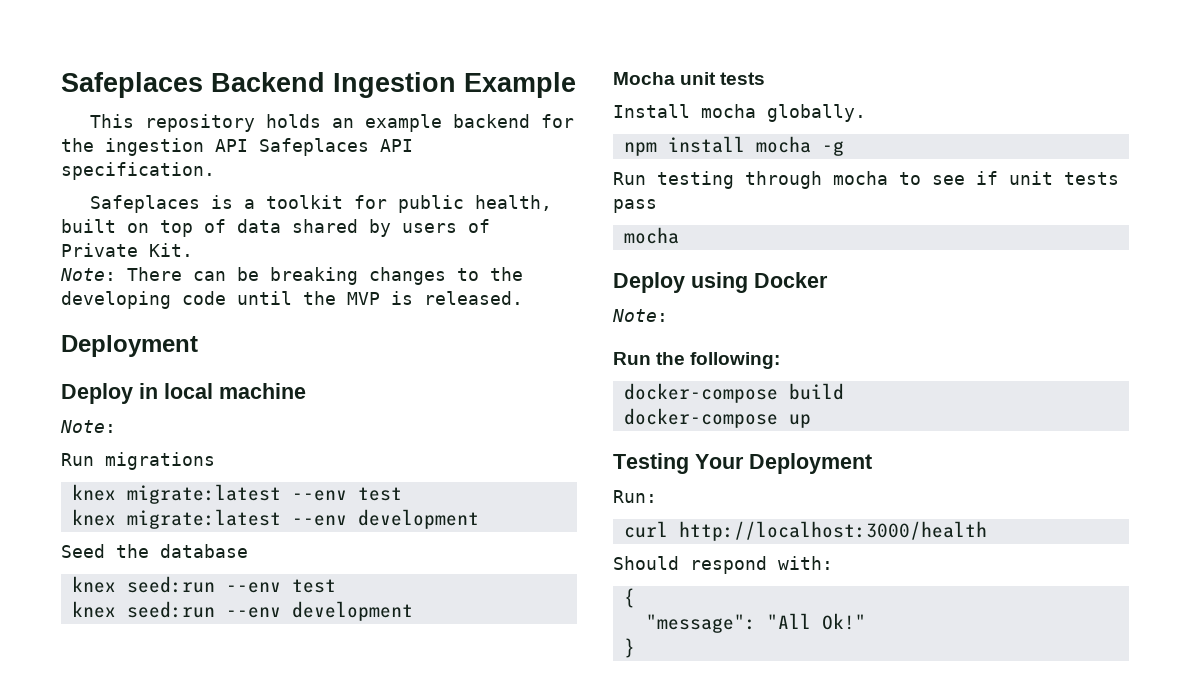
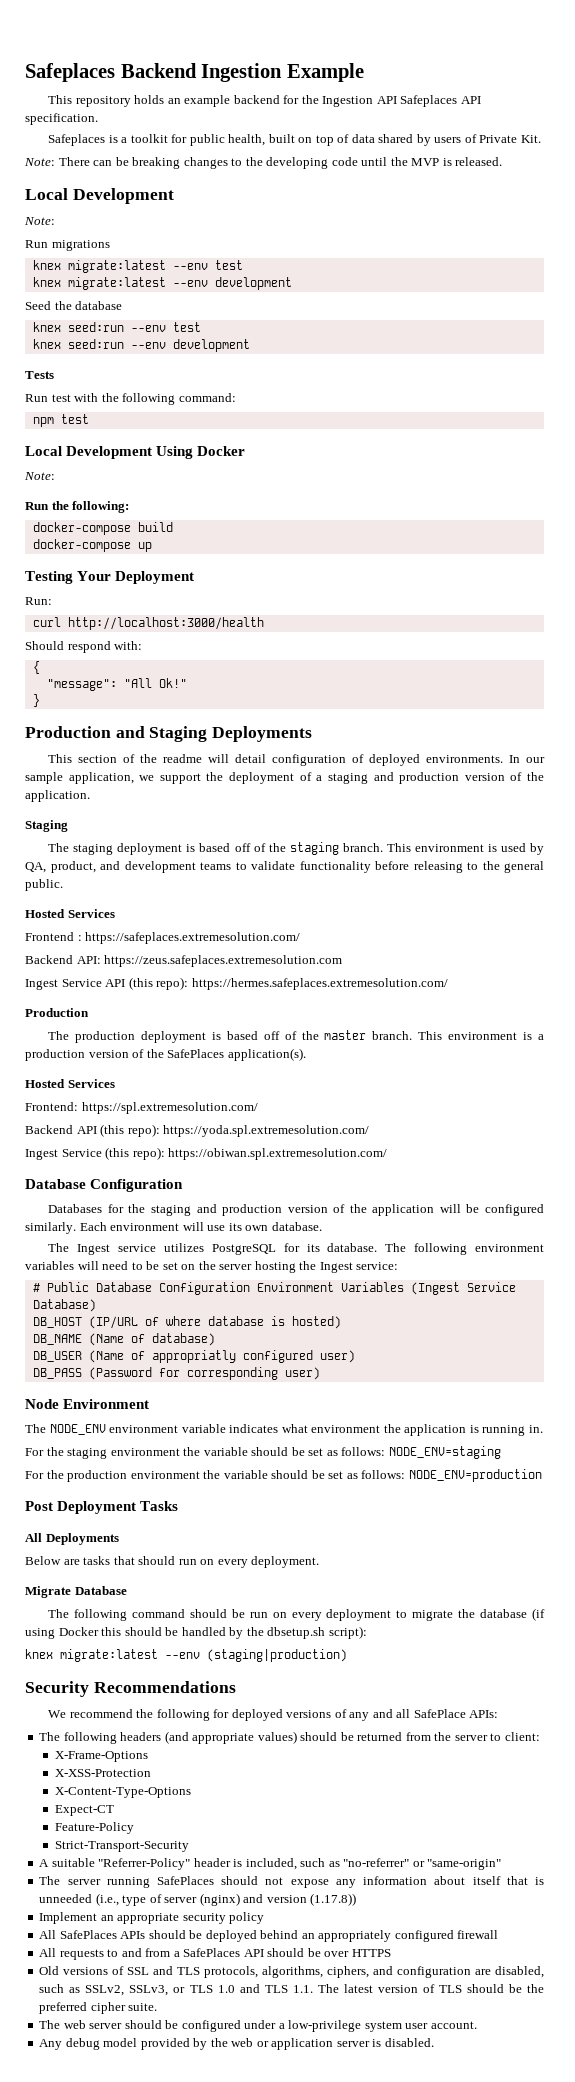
[105,138,204,156] ingestion -> [322,96,374,107] Ingestion
[61,335,198,357] [61,383,306,404] Deployment // Deploy in local machine -> [25,188,174,204] Local Development
[613,72,766,85] [613,104,866,122] [623,136,844,156] [613,171,1119,189] [613,199,657,213] [623,227,679,244] [613,272,748,293] Mocha unit tests // Install mocha globally. // npm install mocha -g // Run testing through mocha to see if unit tests pass // mocha // Deploy using -> [25,371,54,379] [25,393,236,405] [32,414,89,427] [25,446,194,459] Tests // Run test with the following command: // npm test // Local Development Using
(635, 648) none -> [25,726,313,742] [48,754,545,766] [25,772,545,784] [25,790,90,802] [25,820,68,832] [48,842,545,855] [25,861,544,873] [25,879,63,891] [25,909,115,918] [25,932,301,944] [25,955,343,967] [25,977,448,990] [25,1008,89,1017] [48,1030,545,1043] [25,1048,306,1061] [25,1079,115,1088] [25,1102,258,1114] [25,1124,370,1137] [25,1147,388,1160] [25,1179,184,1192] [48,1204,545,1216] [25,1222,322,1234] [48,1243,545,1255] [25,1261,399,1273] [32,1282,516,1295] [32,1299,96,1312] [32,1316,341,1329] [32,1333,215,1346] [32,1350,355,1363] [32,1367,320,1380] [25,1399,150,1409] [25,1424,543,1436] [25,1446,501,1459] [25,1469,542,1482] [25,1501,179,1514] [25,1533,119,1545] [25,1556,320,1568] [25,1586,127,1598] [48,1608,546,1621] [25,1626,367,1639] [25,1649,347,1662] [25,1681,236,1697] [48,1709,499,1721] [39,1731,540,1744] [54,1751,148,1762] [54,1769,151,1777] [54,1787,191,1798] [54,1805,114,1816] [54,1822,134,1834] [54,1841,189,1852] [39,1858,502,1870] [39,1876,545,1888] [39,1893,357,1906] [39,1912,265,1924] [39,1930,499,1942] [39,1948,391,1960] [39,1966,545,1978] [39,1984,545,1996] [39,2002,158,2014] [39,2020,477,2032] [39,2038,434,2050] // Production and Staging Deployments // This section of the readme will detail configuration of deployed environments. In our sample application, we support the deployment of a staging and production version of the application. // Staging // The staging deployment is based off of the staging branch. This environment is used by QA, product, and development teams to validate functionality before releasing to the general public. // Hosted Services // Frontend : https://safeplaces.extremesolution.com/ // Backend API: https://zeus.safeplaces.extremesolution.com // Ingest Service API (this repo): https://hermes.safeplaces.extremesolution.com/ // Production // The production deployment is based off of the master branch. This environment is a production version of the SafePlaces application(s). // Hosted Services // Frontend: https://spl.extremesolution.com/ // Backend API (this repo): https://yoda.spl.extremesolution.com/ // Ingest Service (this repo): https://obiwan.spl.extremesolution.com/ // Database Configuration // Databases for the staging and production version of the application will be configured similarly. Each environment will use its own database. // The Ingest service utilizes PostgreSQL for its database. The following environment variables will need to be set on the server hosting the Ingest service: // # Public Database Configuration Environment Variables (Ingest Service Database) // DB_HOST (IP/URL of where database is hosted) // DB_NAME (Name of database) // DB_USER (Name of appropriatly configured user) // DB_PASS (Password for corresponding user) // Node Environment // The NODE_ENV environment variable indicates what environment the application is running in. // For the staging environment the variable should be set as follows: NODE_ENV=staging // For the production environment the variable should be set as follows: NODE_ENV=production // Post Deployment Tasks // All Deployments // Below are tasks that should run on every deployment. // Migrate Database // The following command should be run on every deployment to migrate the database (if using Docker this should be handled by the dbsetup.sh script): // knex migrate:latest --env (staging|production) // Security Recommendations // We recommend the following for deployed versions of any and all SafePlace APIs: // The following headers (and appropriate values) should be returned from the server to client: // X-Frame-Options // X-XSS-Protection // X-Content-Type-Options // Expect-CT // Feature-Policy // Strict-Transport-Security // A suitable "Referrer-Policy" header is included, such as "no-referrer" or "same-origin" // The server running SafePlaces should not expose any information about itself that is unneeded (i.e., type of server (nginx) and version (1.17.8)) // Implement an appropriate security policy // All SafePlaces APIs should be deployed behind an appropriately configured firewall // All requests to and from a SafePlaces API should be over HTTPS // Old versions of SSL and TLS protocols, algorithms, ciphers, and configuration are disabled, such as SSLv2, SSLv3, or TLS 1.0 and TLS 1.1. The latest version of TLS should be the preferred cipher suite. // The web server should be configured under a low-privilege system user account. // Any debug model provided by the web or application server is disabled.

